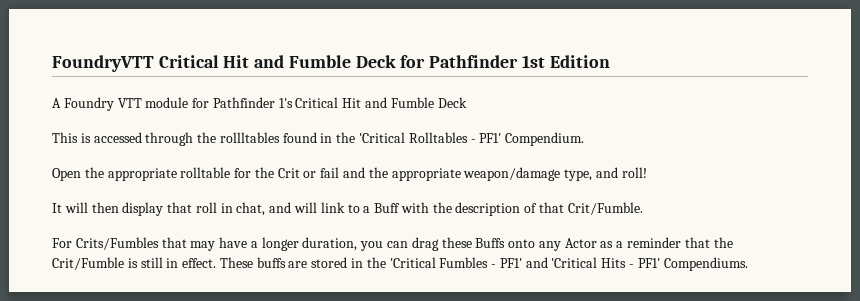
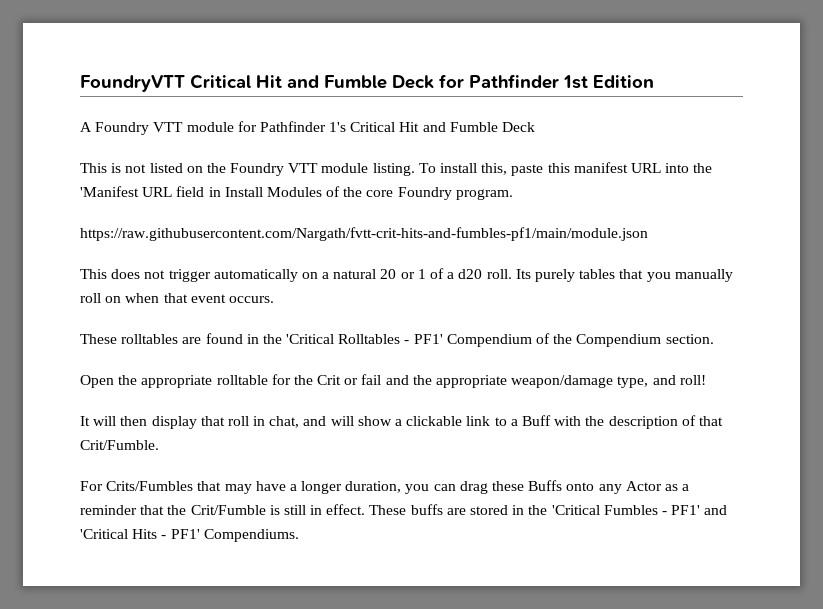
[93,132,280,146] accessed through the rollltables -> [125,162,713,176] [80,186,513,200] [80,227,648,241] [80,268,733,282] [80,293,274,303] [80,334,202,344] not listed on the Foundry VTT module listing. To install this, paste this manifest URL into the 'Manifest URL field in Install Modules of the core Foundry program. // https://raw.githubusercontent.com/Nargath/fvtt-crit-hits-and-fumbles-pf1/main/module.json // This does not trigger automatically on a natural 20 or 1 of a d20 roll. Its purely tables that you manually roll on when that event occurs. // These rolltables are
[505,132,585,146] Compendium. -> [446,333,714,347] Compendium of the Compendium section.
(318, 207) none -> [357,416,463,426] show a clickable

